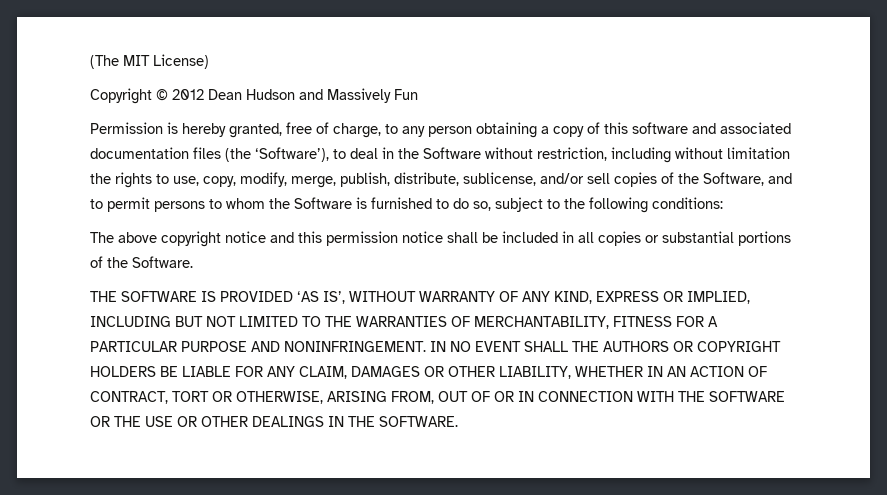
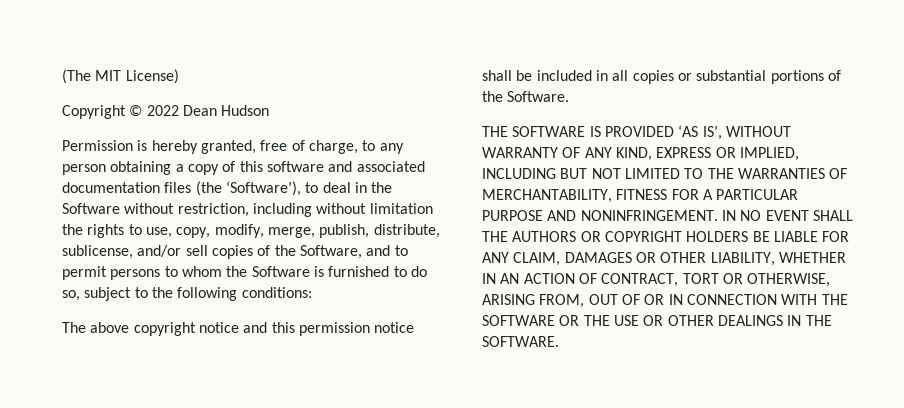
[172,89,204,100] 2012 -> [146,105,179,116] 2022
[299,88,418,103] and Massively Fun -> (270, 110) none

